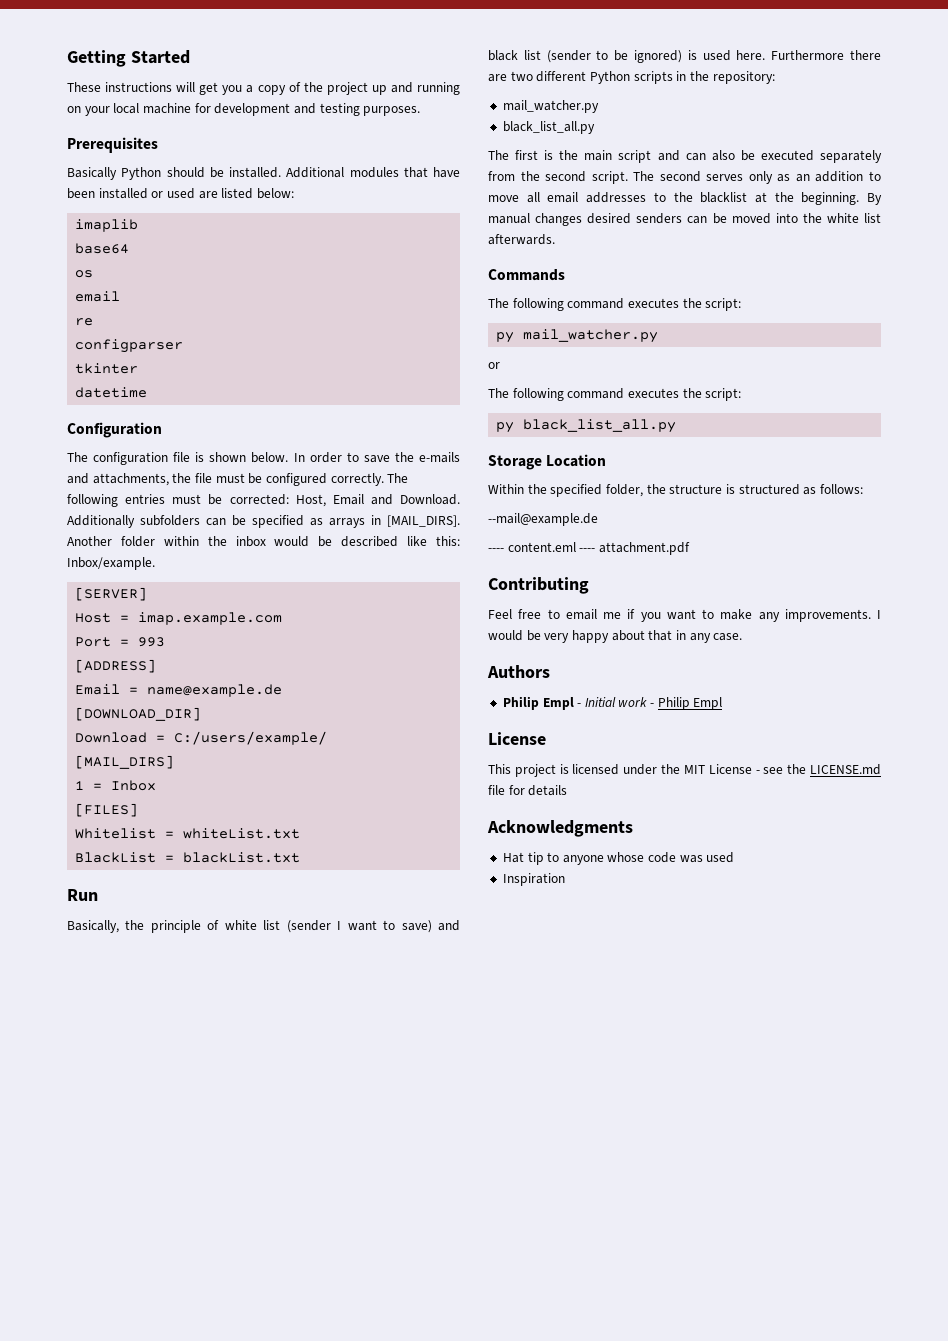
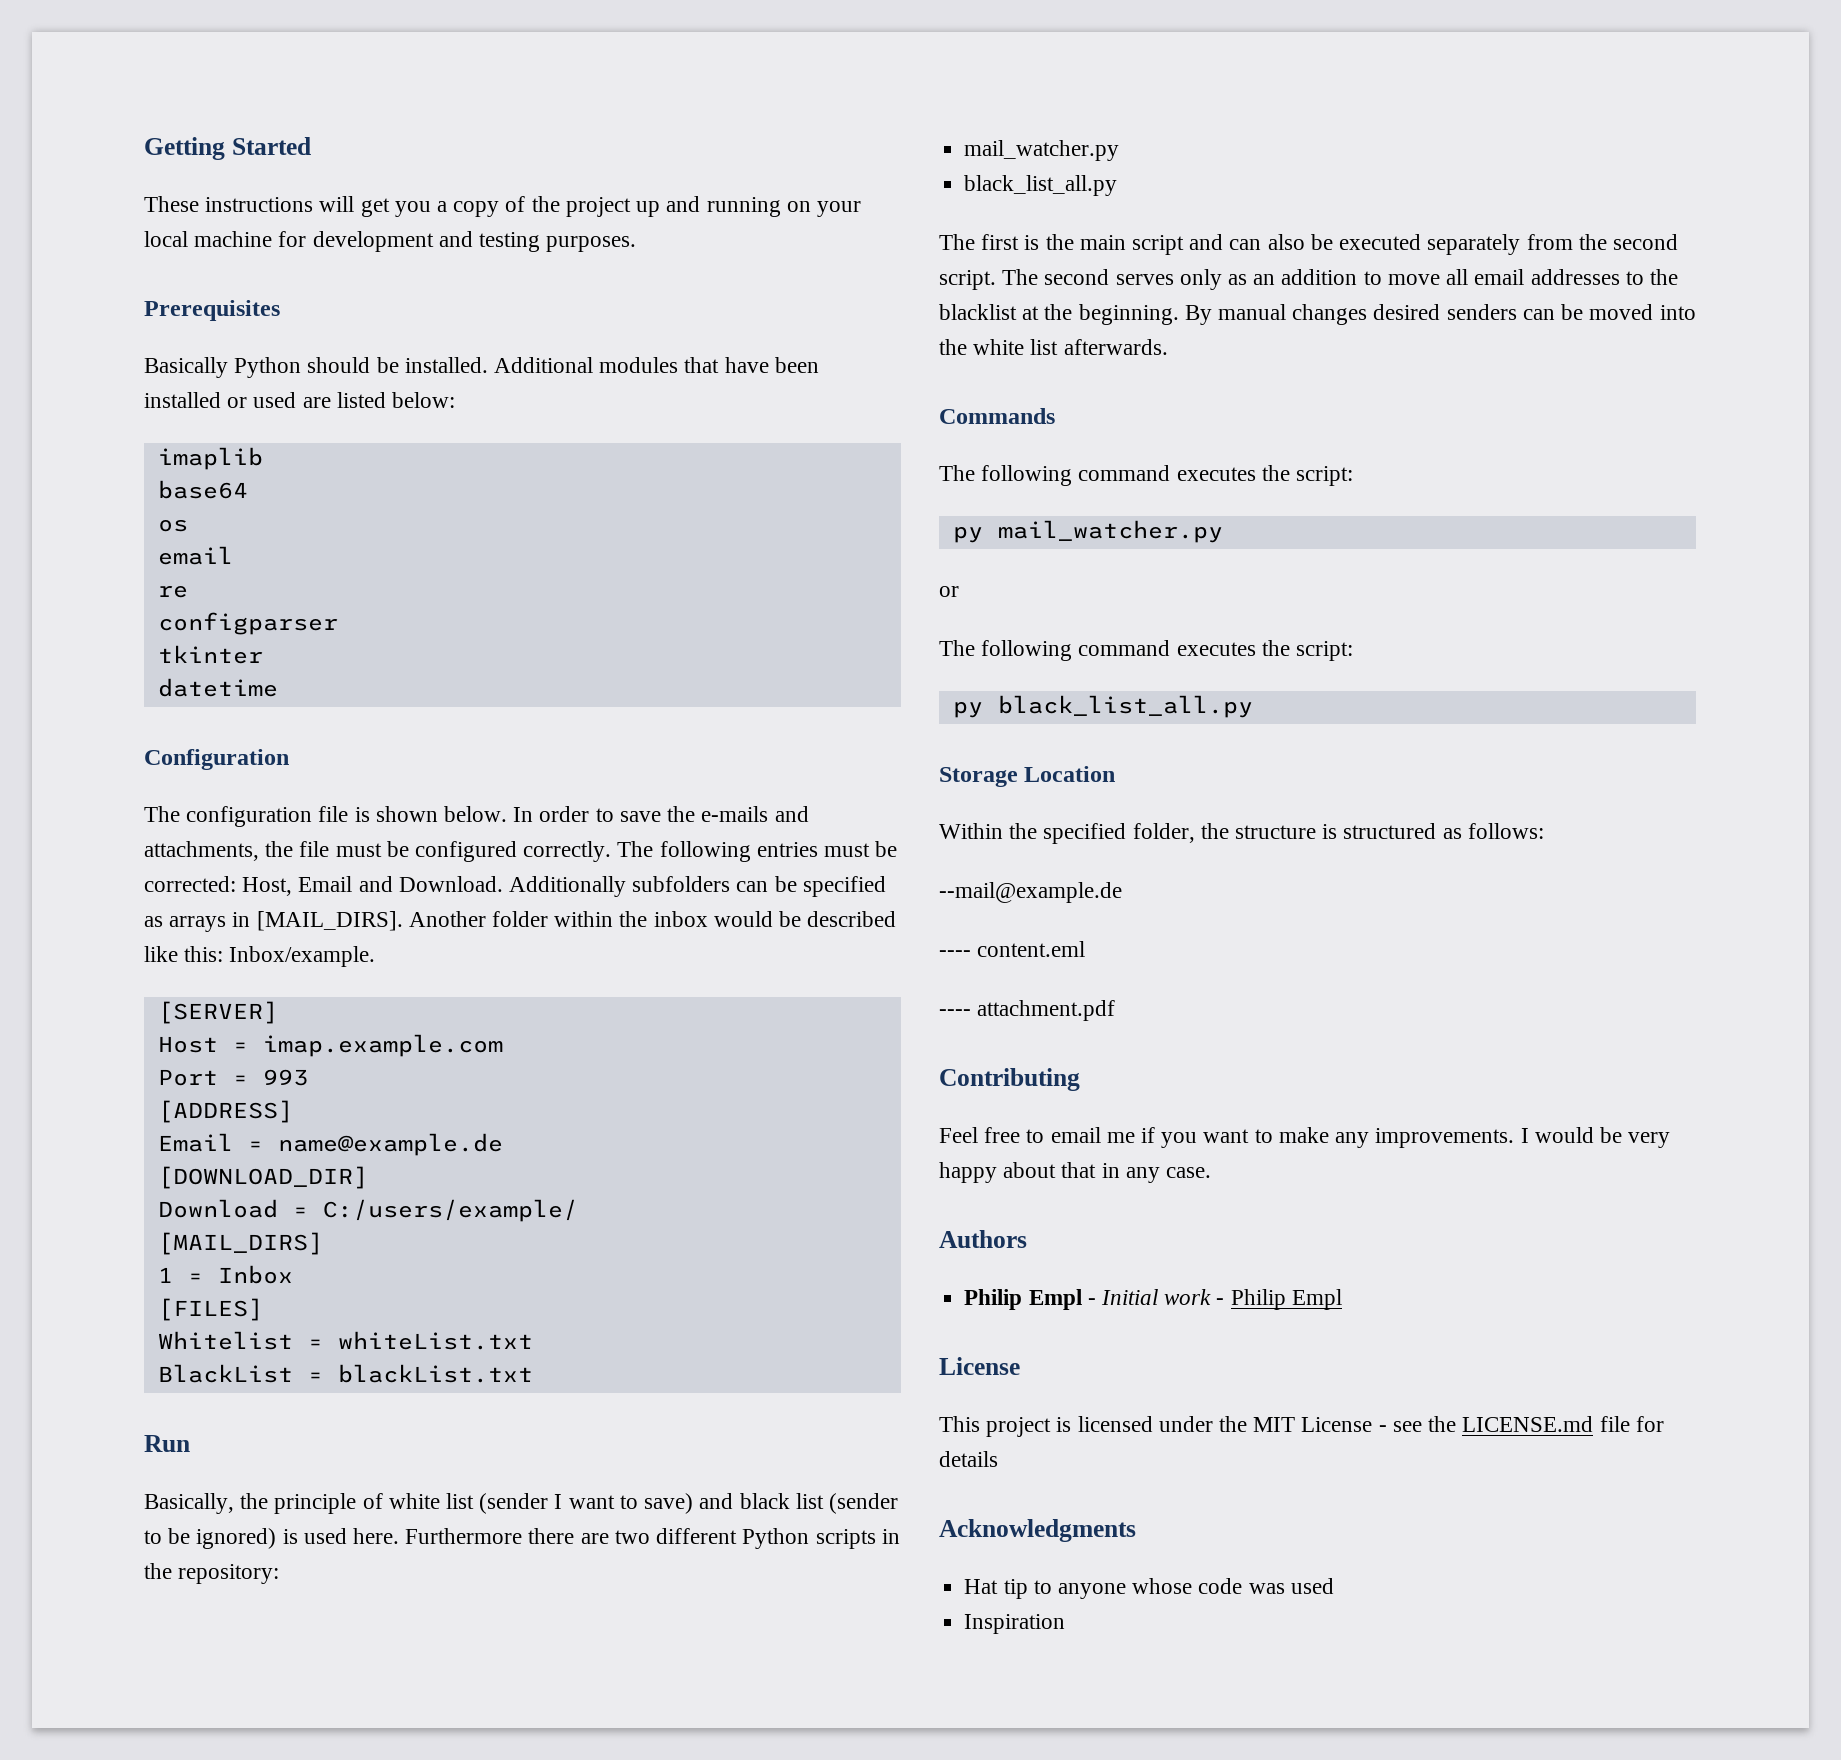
(576, 547) none -> (1086, 949) //

